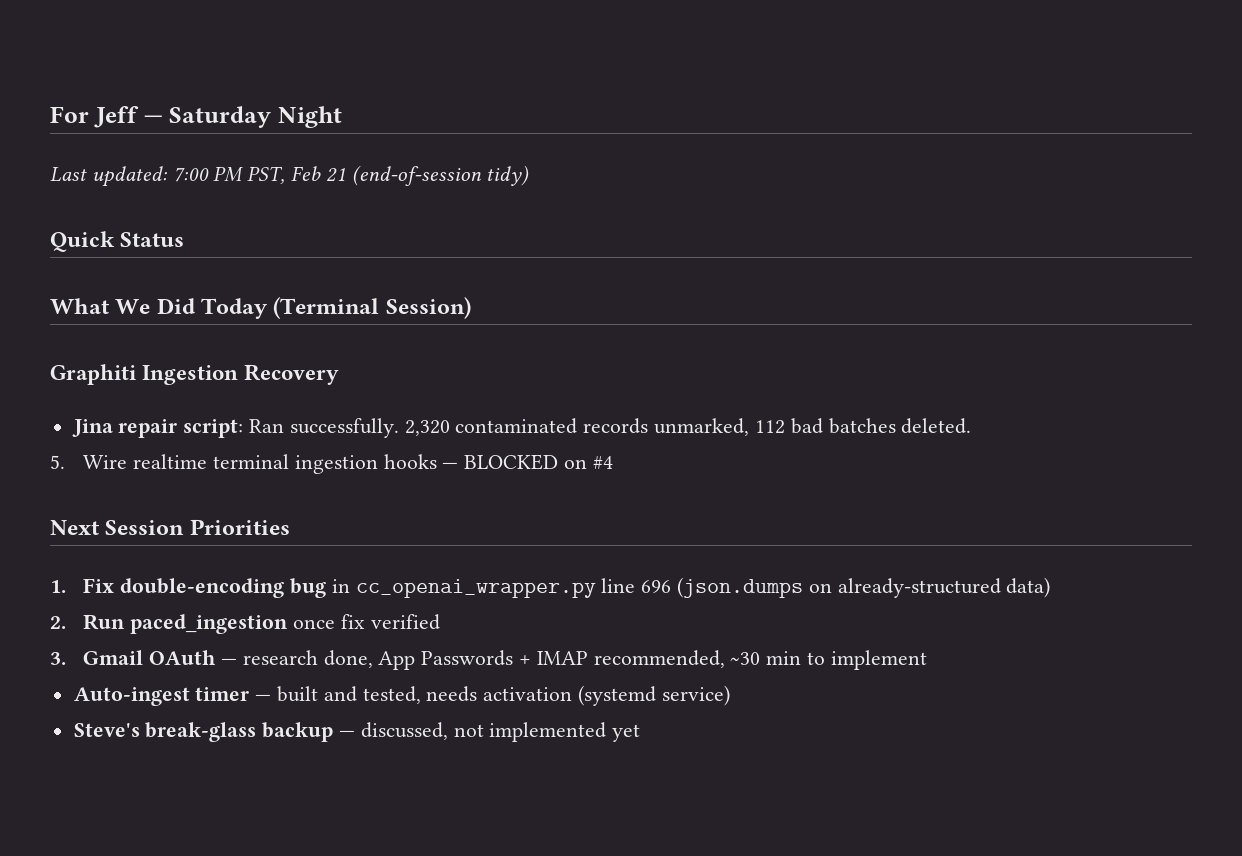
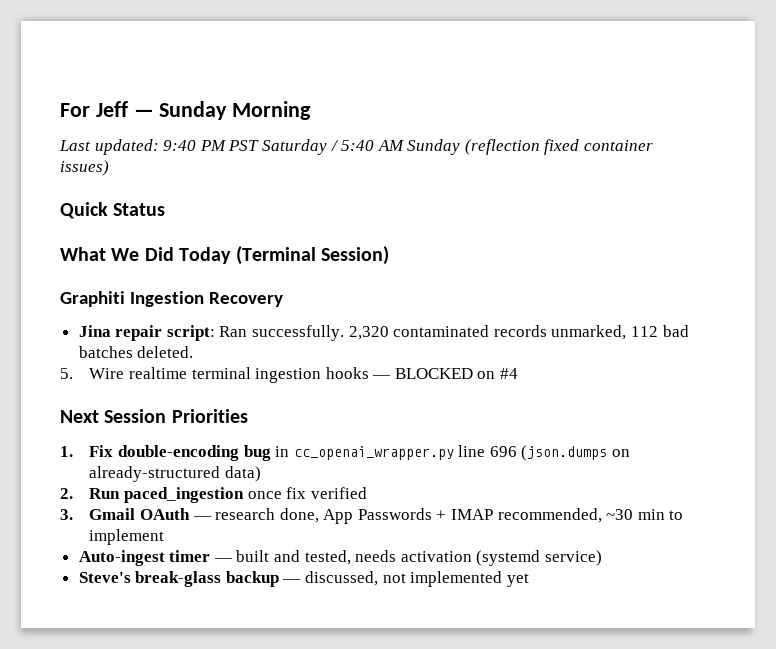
[169,106,342,128] Saturday Night -> [159,101,312,120] Sunday Morning
[172,165,530,186] 7:00 PM PST, Feb 21 (end-of-session tidy) -> [163,139,654,155] [60,160,109,176] 9:40 PM PST Saturday / 5:40 AM Sunday (reflection fixed container issues)

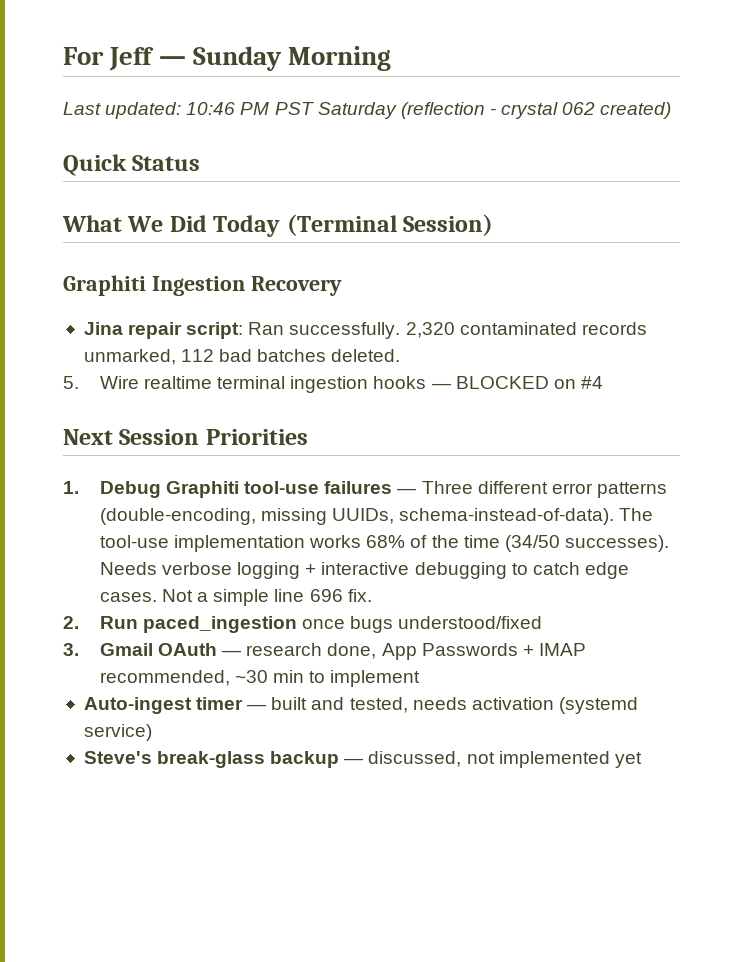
[163,140,197,151] 9:40 -> [186,102,236,115] 10:46
[330,139,654,155] [60,160,109,176] / 5:40 AM Sunday (reflection fixed container issues) -> [400,102,672,119] (reflection - crystal 062 created)
[89,445,631,461] [89,466,261,482] Fix double-encoding bug in cc_openai_wrapper.py line 696 (json.dumps on already-structured data) -> [99,481,667,498] [99,508,654,525] [99,535,669,552] [99,562,629,579] [99,589,372,606] Debug Graphiti tool-use failures — Three different error patterns (double-encoding, missing UUIDs, schema-instead-of-data). The tool-use implementation works 68% of the time (34/50 successes). Needs verbose logging + interactive debugging to catch edge cases. Not a simple line 696 fix.
[286,487,367,499] fix verified -> [350,616,543,633] bugs understood/fixed

